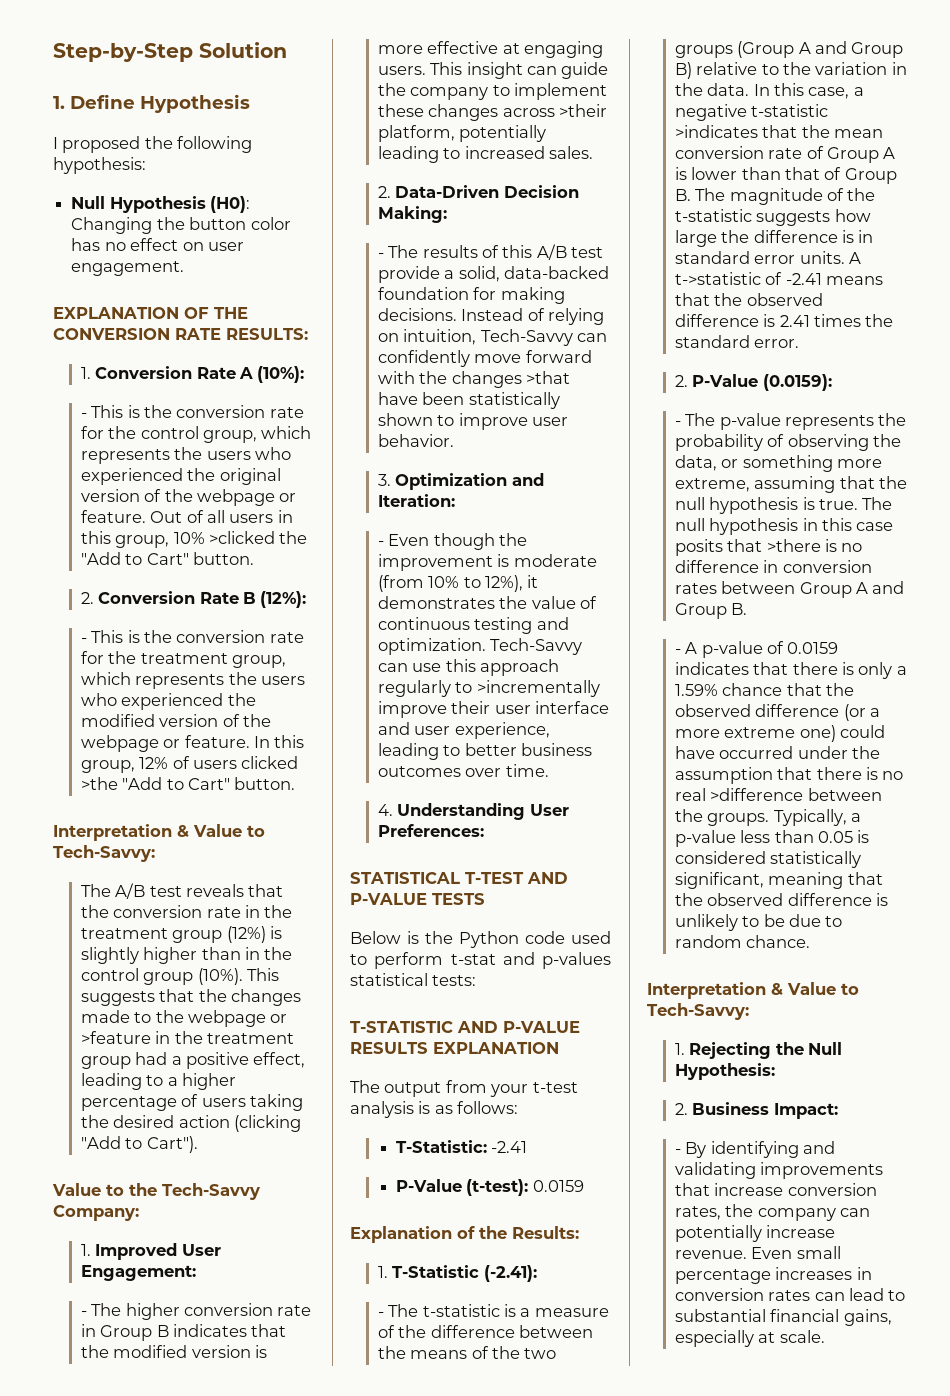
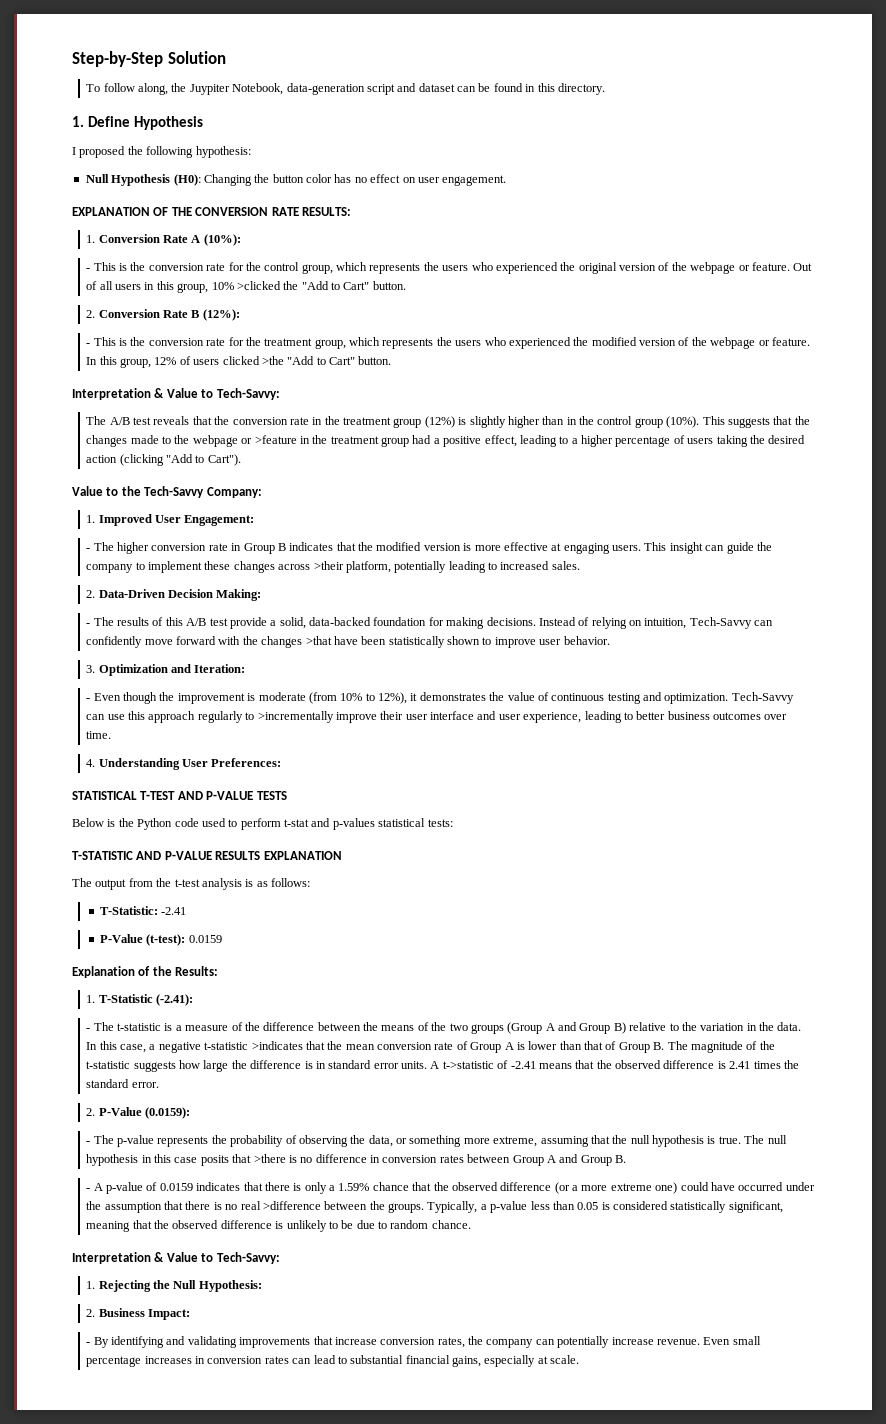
(287, 50) none -> [86,83,605,95] // To follow along, the Juypiter Notebook, data-generation script and dataset can be found in this directory.
[490,1084,529,1097] your -> [156,878,172,887] the

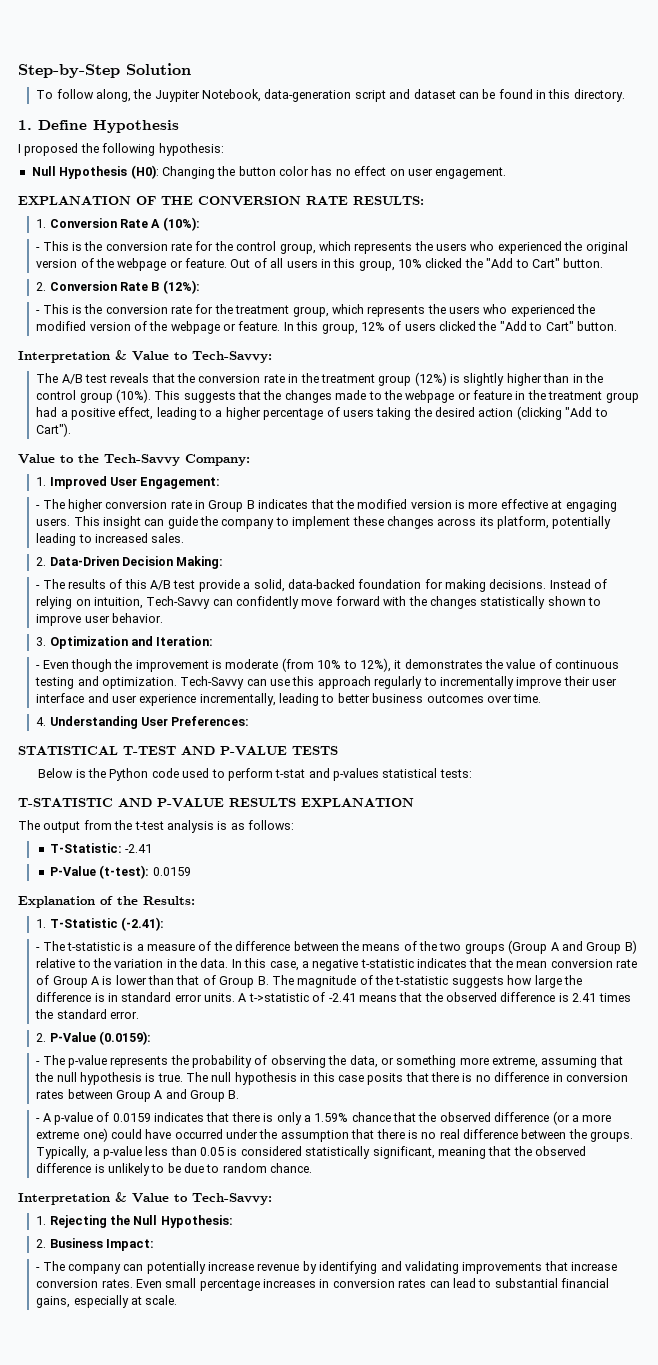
[236,281,281,290] >clicked -> [425,258,463,268] clicked
[261,356,284,365] >the -> [478,321,497,331] the
[254,435,297,444] >feature -> [473,390,513,400] feature
[313,561,344,570] >their -> [479,517,494,526] its
[305,636,387,645] >that have been -> (477, 602) none
[257,711,334,723] >incrementally -> [439,676,514,689] incrementally
[523,712,582,723] experience, -> [139,693,276,706] experience incrementally,
[251,1041,303,1050] >indicates -> [417,958,468,968] indicates
[253,1154,286,1163] >there -> [431,1072,460,1082] there
[262,1201,321,1210] >difference -> [463,1129,519,1139] difference
[93,1337,109,1348] By -> [42,1261,317,1274] The company can potentially increase revenue by
[437,1336,700,1348] rates, the company can potentially increase revenue. -> [101,1279,133,1288] rates.

